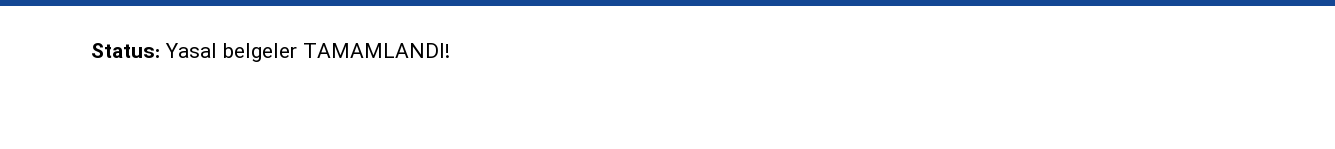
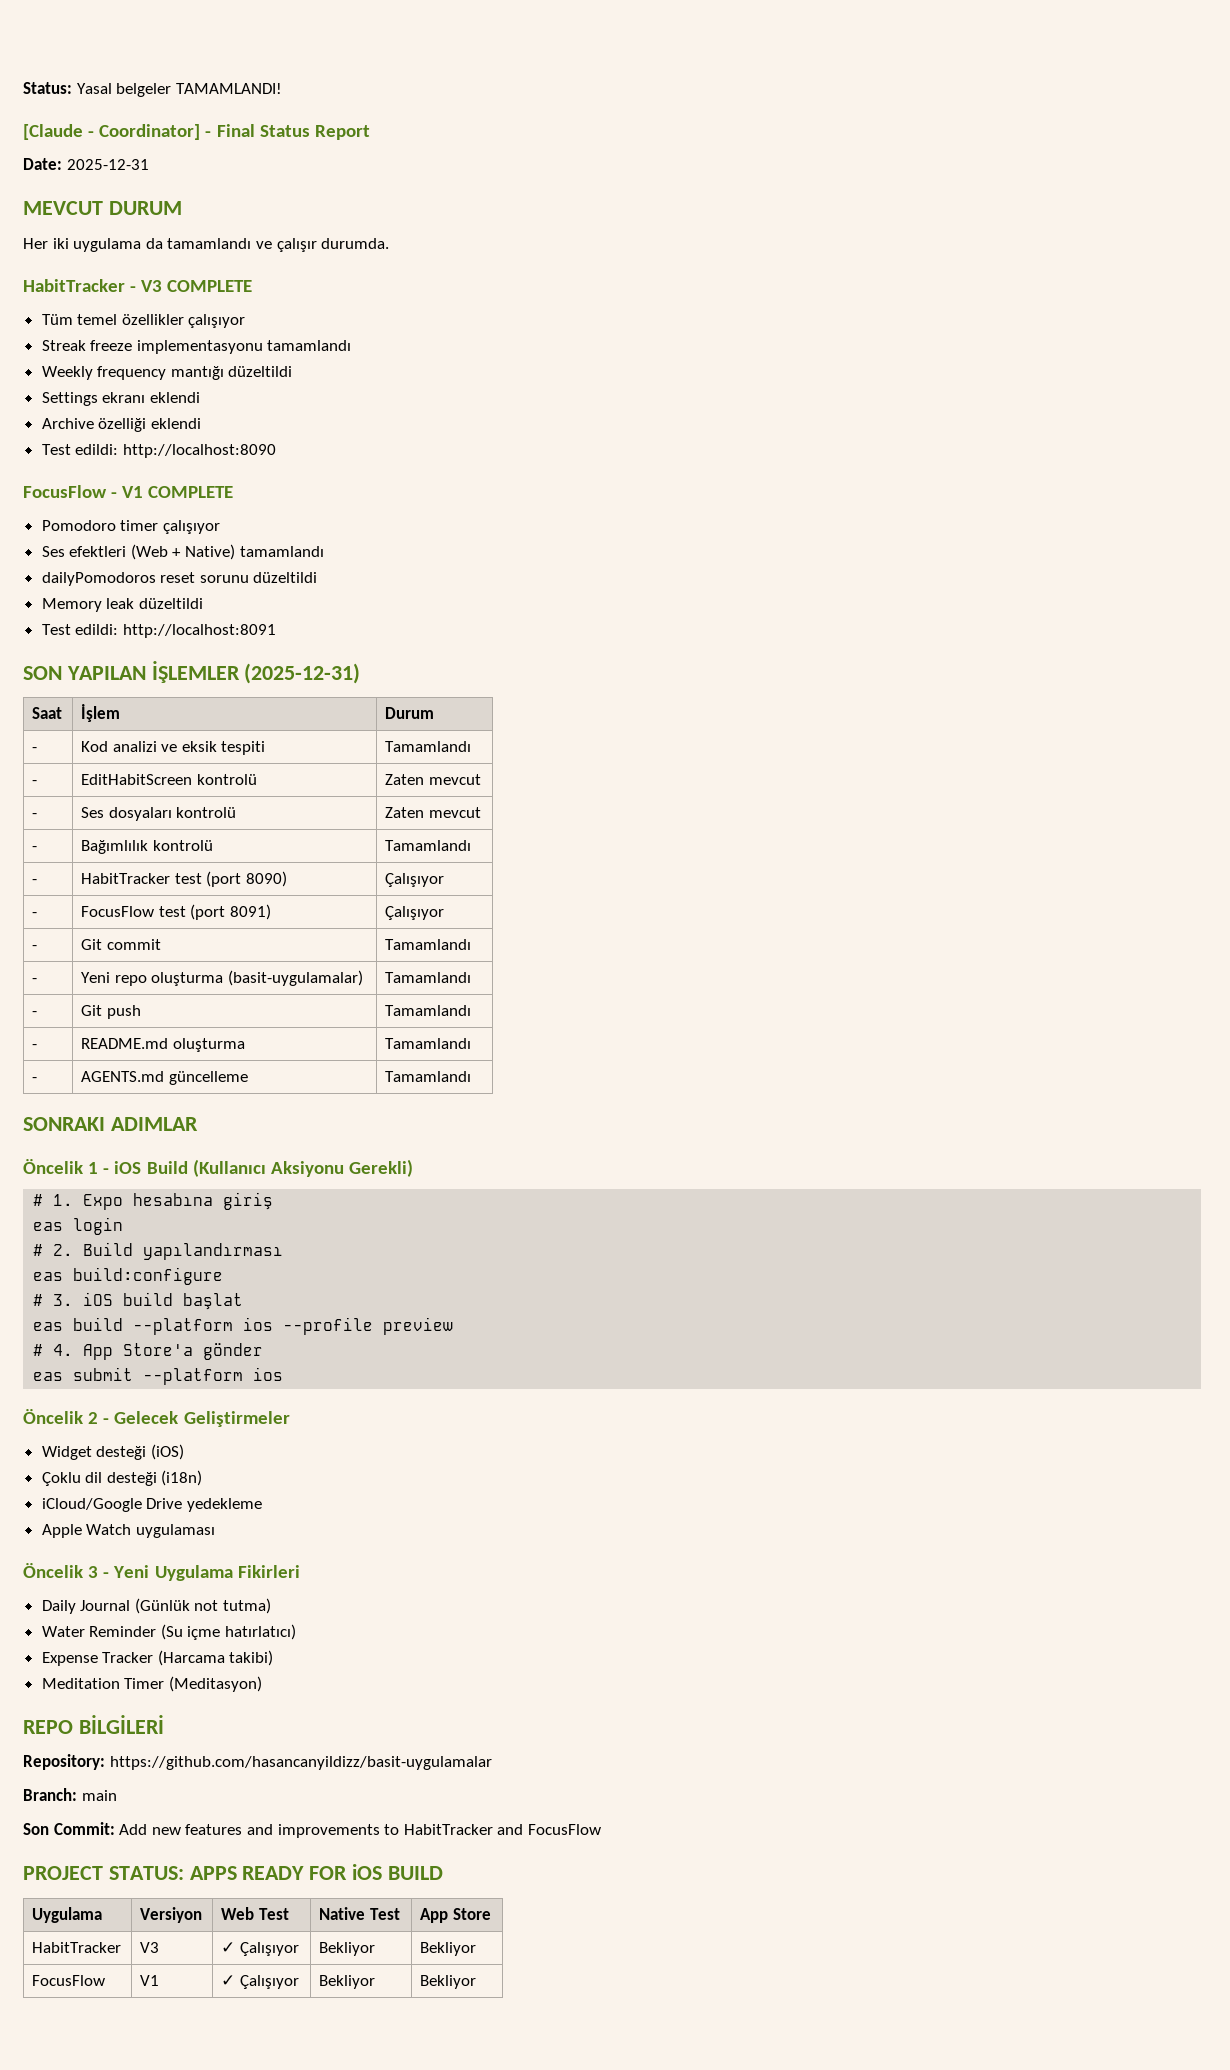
(450, 50) none -> [23,124,370,140] [23,158,149,170] [23,201,182,215] [23,238,390,252] [23,279,253,292] [41,314,246,328] [41,340,352,354] [41,366,293,380] [41,392,200,406] [41,418,201,432] [41,444,276,458] [23,485,234,498] [41,520,220,534] [41,544,324,560] [41,572,318,586] [41,598,203,612] [41,624,276,638] [23,661,361,684] [32,707,63,719] [81,704,121,722] [385,707,435,719] [32,747,38,752] [81,741,266,755] [385,741,472,752] [32,780,38,785] [81,774,257,785] [385,774,481,785] [32,813,38,818] [81,807,237,821] [385,807,481,818] [32,846,38,851] [81,840,213,854] [385,840,472,851] [32,879,38,884] [81,871,287,887] [385,873,445,887] [32,912,38,917] [81,904,271,920] [385,906,445,920] [32,945,38,950] [81,939,161,950] [385,939,472,950] [32,978,38,983] [81,970,363,986] [385,972,472,983] [32,1011,38,1016] [81,1005,141,1019] [385,1005,472,1016] [32,1044,38,1049] [81,1038,245,1052] [385,1038,472,1049] [32,1077,38,1082] [81,1071,248,1085] [385,1071,472,1082] [23,1117,198,1131] [23,1159,413,1177] [33,1192,274,1210] [33,1217,124,1235] [33,1242,284,1260] [33,1267,224,1285] [33,1292,244,1310] [33,1317,454,1335] [33,1343,264,1360] [33,1367,284,1385] [23,1409,290,1427] [41,1444,184,1460] [41,1470,203,1486] [41,1498,262,1512] [41,1524,215,1538] [23,1563,300,1581] [41,1598,272,1614] [41,1624,297,1640] [41,1650,274,1666] [41,1676,262,1692] [23,1715,164,1734] [23,1754,492,1770] [23,1788,117,1801] [23,1822,601,1838] [23,1864,443,1880] [32,1907,103,1923] [140,1907,203,1923] [221,1907,289,1920] [319,1907,400,1920] [420,1908,491,1923] [32,1942,122,1953] [140,1942,160,1953] [221,1942,299,1956] [319,1942,376,1956] [420,1942,477,1956] [32,1975,106,1986] [140,1975,160,1986] [221,1975,299,1989] [319,1975,376,1989] [420,1975,477,1989] // [Claude - Coordinator] - Final Status Report // Date: 2025-12-31 // MEVCUT DURUM // Her iki uygulama da tamamlandı ve çalışır durumda. // HabitTracker - V3 COMPLETE // Tüm temel özellikler çalışıyor // Streak freeze implementasyonu tamamlandı // Weekly frequency mantığı düzeltildi // Settings ekranı eklendi // Archive özelliği eklendi // Test edildi: http://localhost:8090 // FocusFlow - V1 COMPLETE // Pomodoro timer çalışıyor // Ses efektleri (Web + Native) tamamlandı // dailyPomodoros reset sorunu düzeltildi // Memory leak düzeltildi // Test edildi: http://localhost:8091 // SON YAPILAN İŞLEMLER (2025-12-31) // Saat | İşlem | Durum // - | Kod analizi ve eksik tespiti | Tamamlandı // - | EditHabitScreen kontrolü | Zaten mevcut // - | Ses dosyaları kontrolü | Zaten mevcut // - | Bağımlılık kontrolü | Tamamlandı // - | HabitTracker test (port 8090) | Çalışıyor // - | FocusFlow test (port 8091) | Çalışıyor // - | Git commit | Tamamlandı // - | Yeni repo oluşturma (basit-uygulamalar) | Tamamlandı // - | Git push | Tamamlandı // - | README.md oluşturma | Tamamlandı // - | AGENTS.md güncelleme | Tamamlandı // SONRAKI ADIMLAR // Öncelik 1 - iOS Build (Kullanıcı Aksiyonu Gerekli) // # 1. Expo hesabına giriş // eas login // # 2. Build yapılandırması // eas build:configure // # 3. iOS build başlat // eas build --platform ios --profile preview // # 4. App Store'a gönder // eas submit --platform ios // Öncelik 2 - Gelecek Geliştirmeler // Widget desteği (iOS) // Çoklu dil desteği (i18n) // iCloud/Google Drive yedekleme // Apple Watch uygulaması // Öncelik 3 - Yeni Uygulama Fikirleri // Daily Journal (Günlük not tutma) // Water Reminder (Su içme hatırlatıcı) // Expense Tracker (Harcama takibi) // Meditation Timer (Meditasyon) // REPO BİLGİLERİ // Repository: https://github.com/hasancanyildizz/basit-uygulamalar // Branch: main // Son Commit: Add new features and improvements to HabitTracker and FocusFlow // PROJECT STATUS: APPS READY FOR iOS BUILD // Uygulama | Versiyon | Web Test | Native Test | App Store // HabitTracker | V3 | ✓ Çalışıyor | Bekliyor | Bekliyor // FocusFlow | V1 | ✓ Çalışıyor | Bekliyor | Bekliyor

